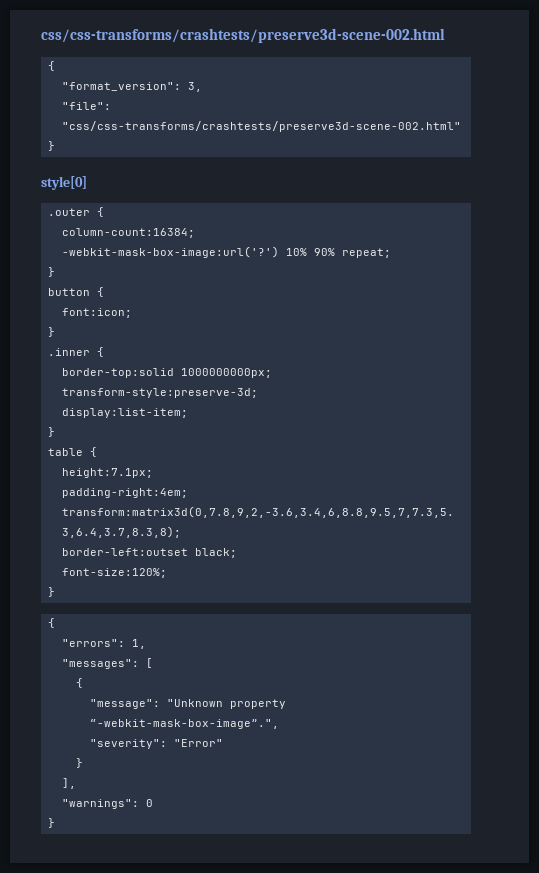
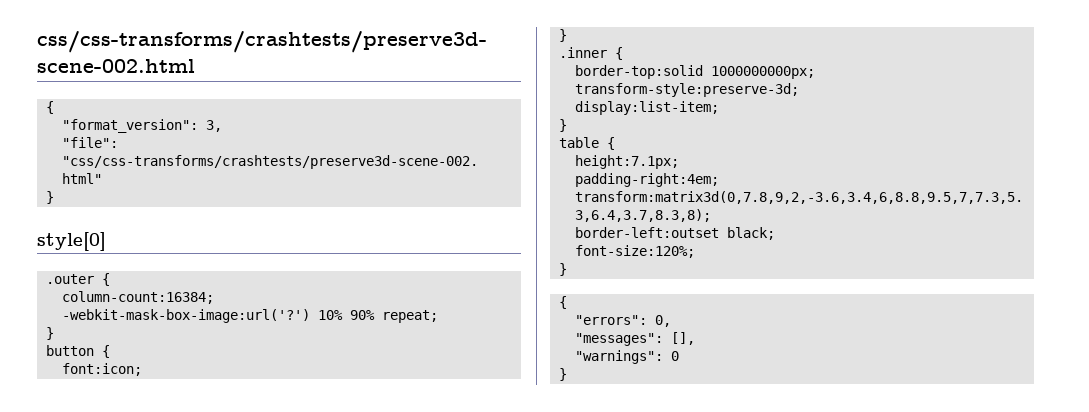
[132,639,147,649] 1, -> [655,315,671,327] 0,
[146,658,154,668] [76,678,84,688] [90,699,287,709] [90,719,280,729] [90,739,224,749] [76,758,84,768] [62,778,77,789] [ // { // "message": "Unknown property “-webkit-mask-box-image”.", // "severity": "Error" // } // ], -> [671,332,695,345] [],

